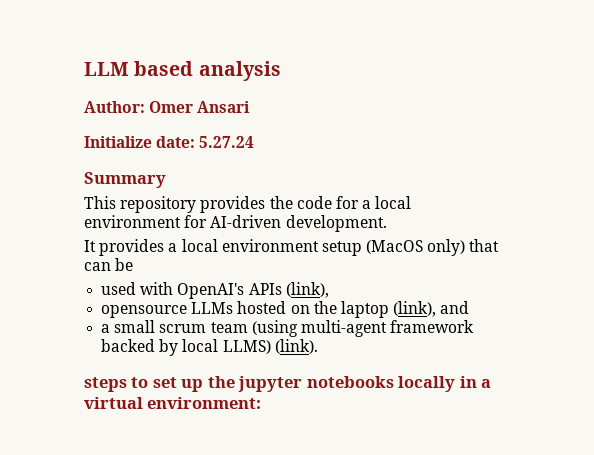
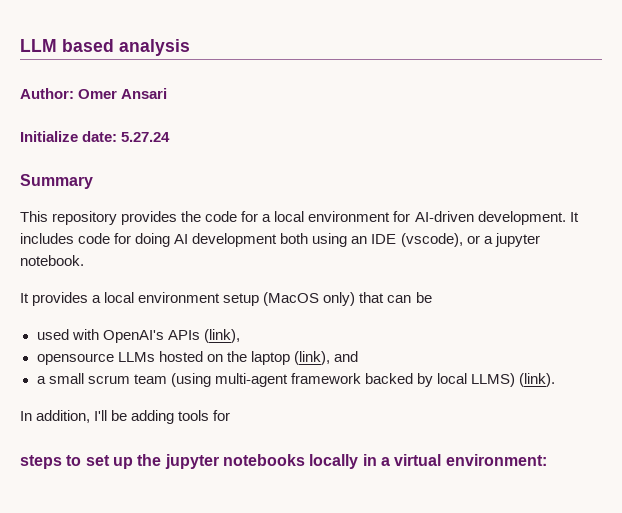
(387, 223) none -> [569,212,579,222] [20,233,540,247] [20,255,84,266] It includes code for doing AI development both using an IDE (vscode), or a jupyter notebook.
(318, 346) none -> [20,410,231,424] // In addition, I'll be adding tools for

